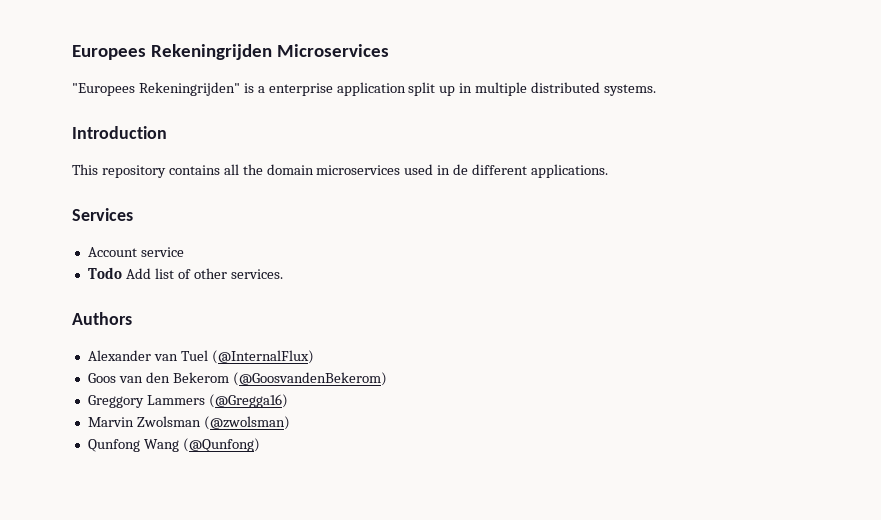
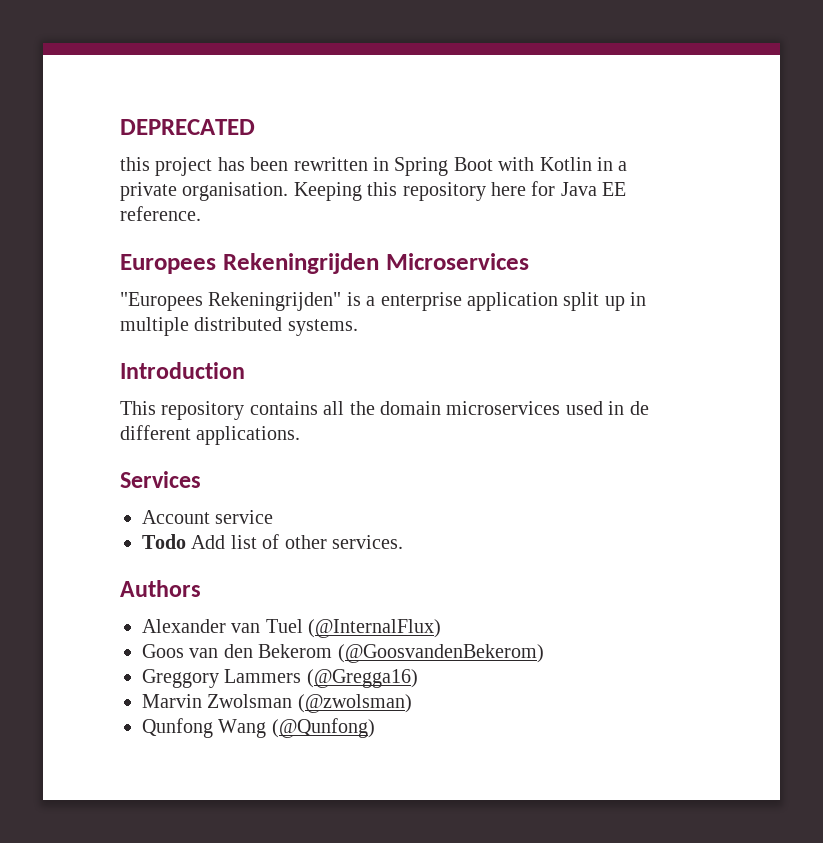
(72, 52) none -> [120,119,255,135] [120,157,628,176] [120,181,627,201] [120,206,201,221] DEPRECATED // this project has been rewritten in Spring Boot with Kotlin in a private organisation. Keeping this repository here for Java EE reference. //

